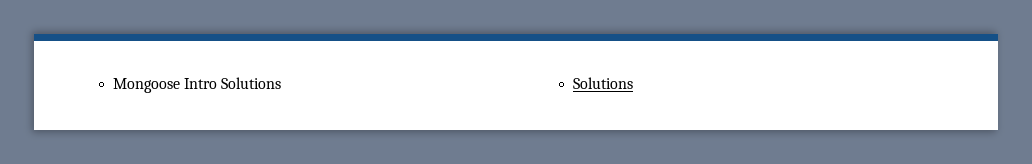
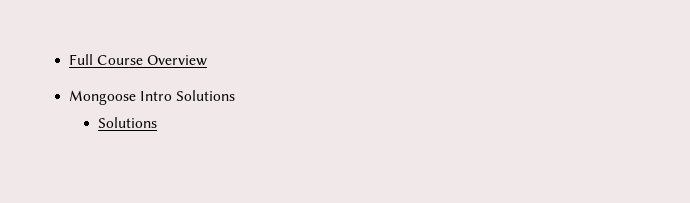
(113, 85) none -> [69,54,208,66] Full Course Overview //

